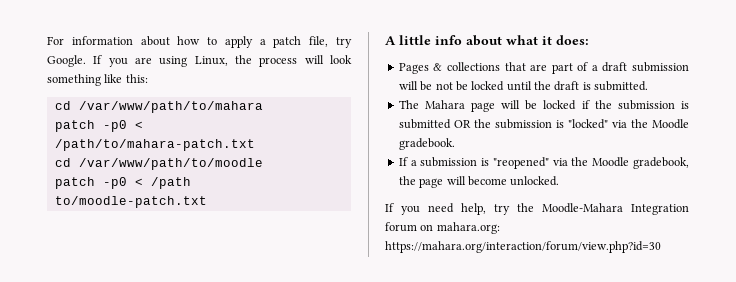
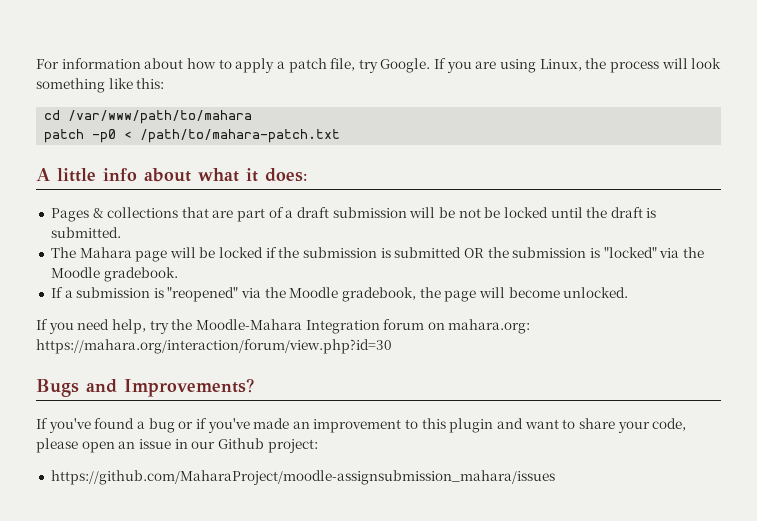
[54,158,263,170] [54,177,191,189] [54,196,207,208] // cd /var/www/path/to/moodle // patch -p0 < /path to/moodle-patch.txt -> (341, 136) none
(661, 247) none -> [36,378,254,397] [36,418,687,433] [36,438,318,453] [50,470,555,485] // Bugs and Improvements? // If you've found a bug or if you've made an improvement to this plugin and want to share your code, please open an issue in our Github project: // https://github.com/MaharaProject/moodle-assignsubmission_mahara/issues

